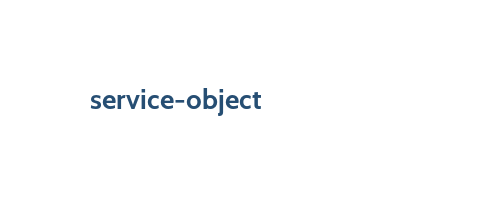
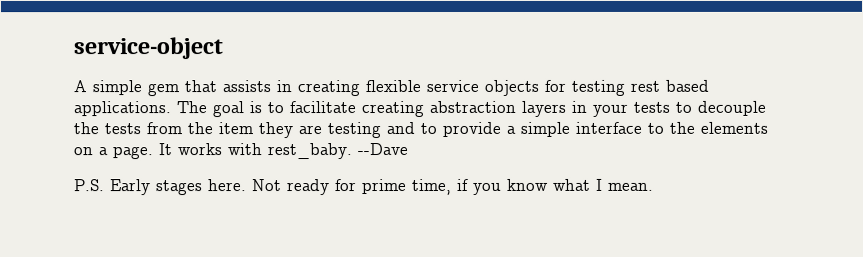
(262, 102) none -> [73,79,709,97] [73,100,766,118] [73,121,769,139] [74,143,409,160] [74,178,654,196] // A simple gem that assists in creating flexible service objects for testing rest based applications. The goal is to facilitate creating abstraction layers in your tests to decouple the tests from the item they are testing and to provide a simple interface to the elements on a page. It works with rest_baby. --Dave // P.S. Early stages here. Not ready for prime time, if you know what I mean.

